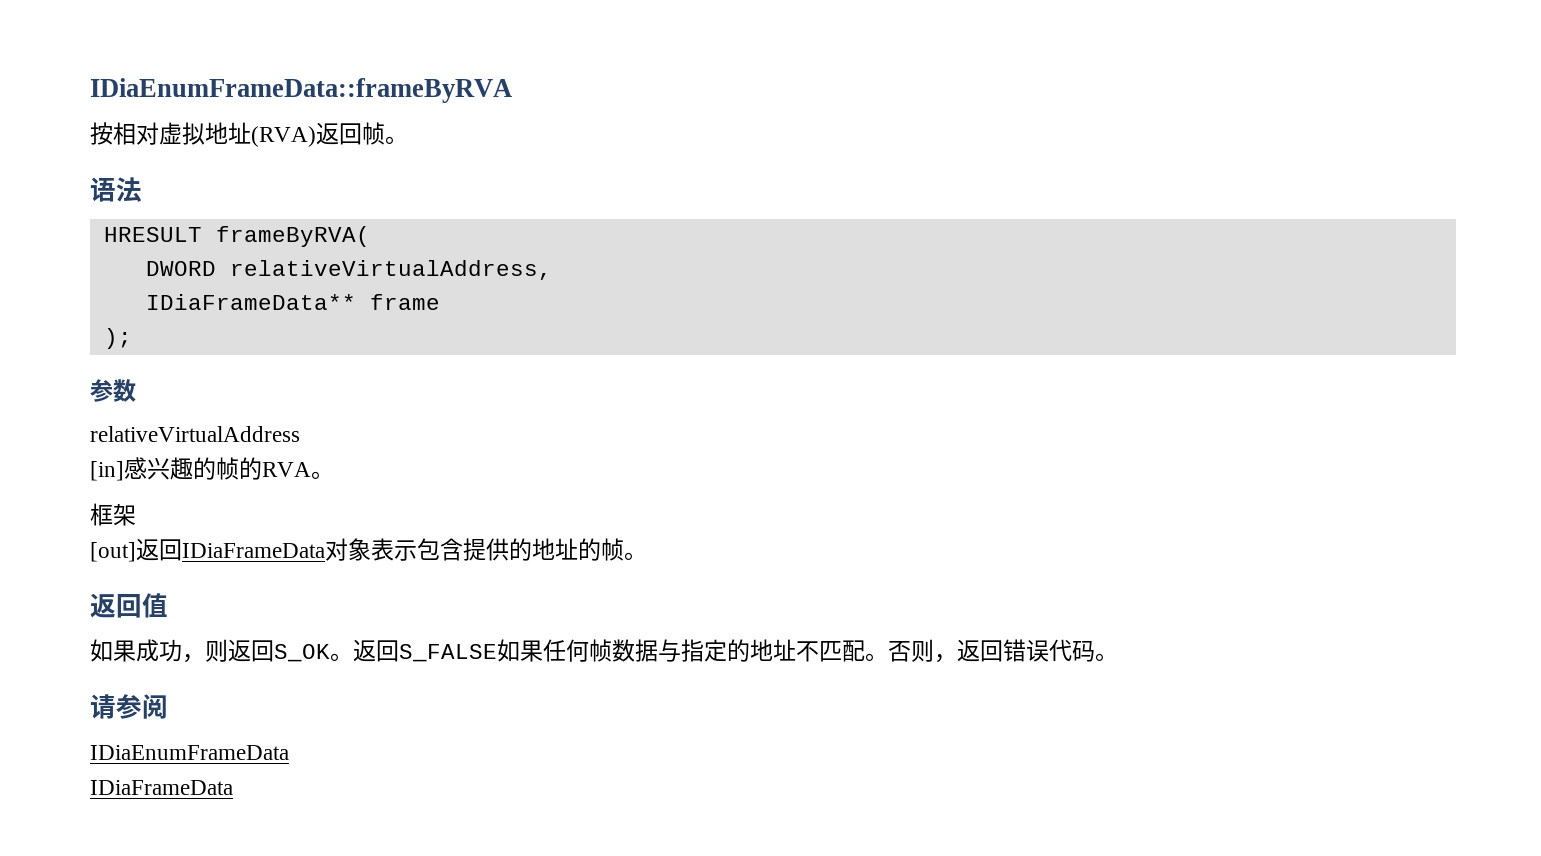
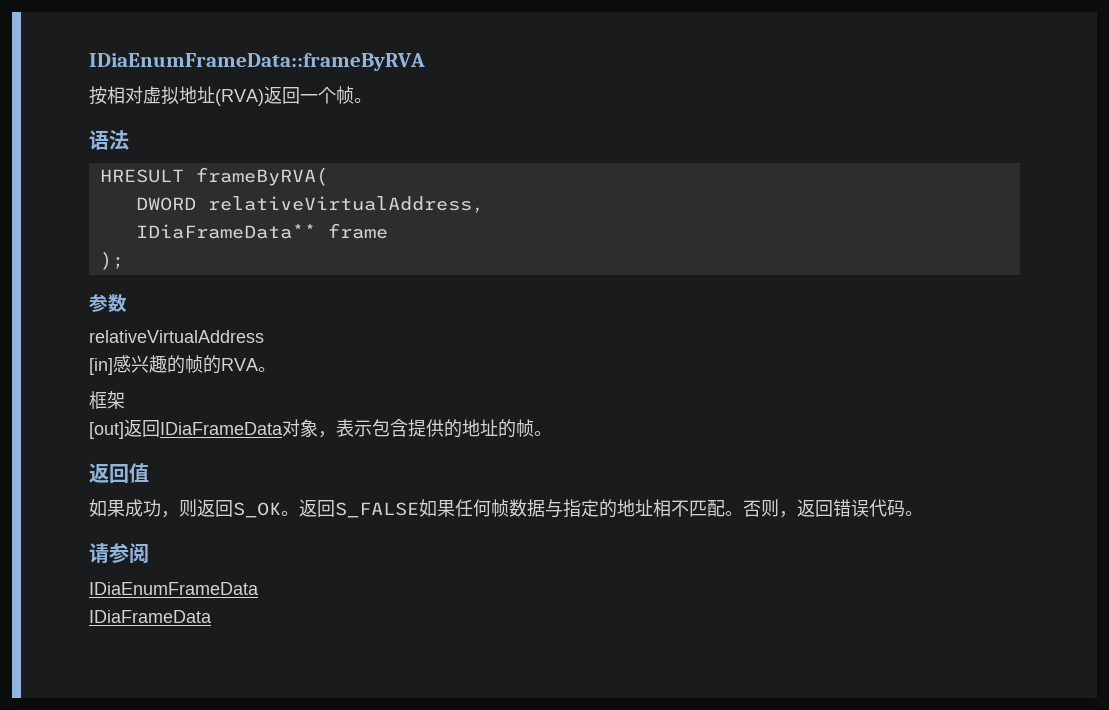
(362, 134) none -> [300,87,336,104] 一个
(371, 549) none -> [318,431,336,438] ，
(796, 650) none -> [653,499,671,517] 相

